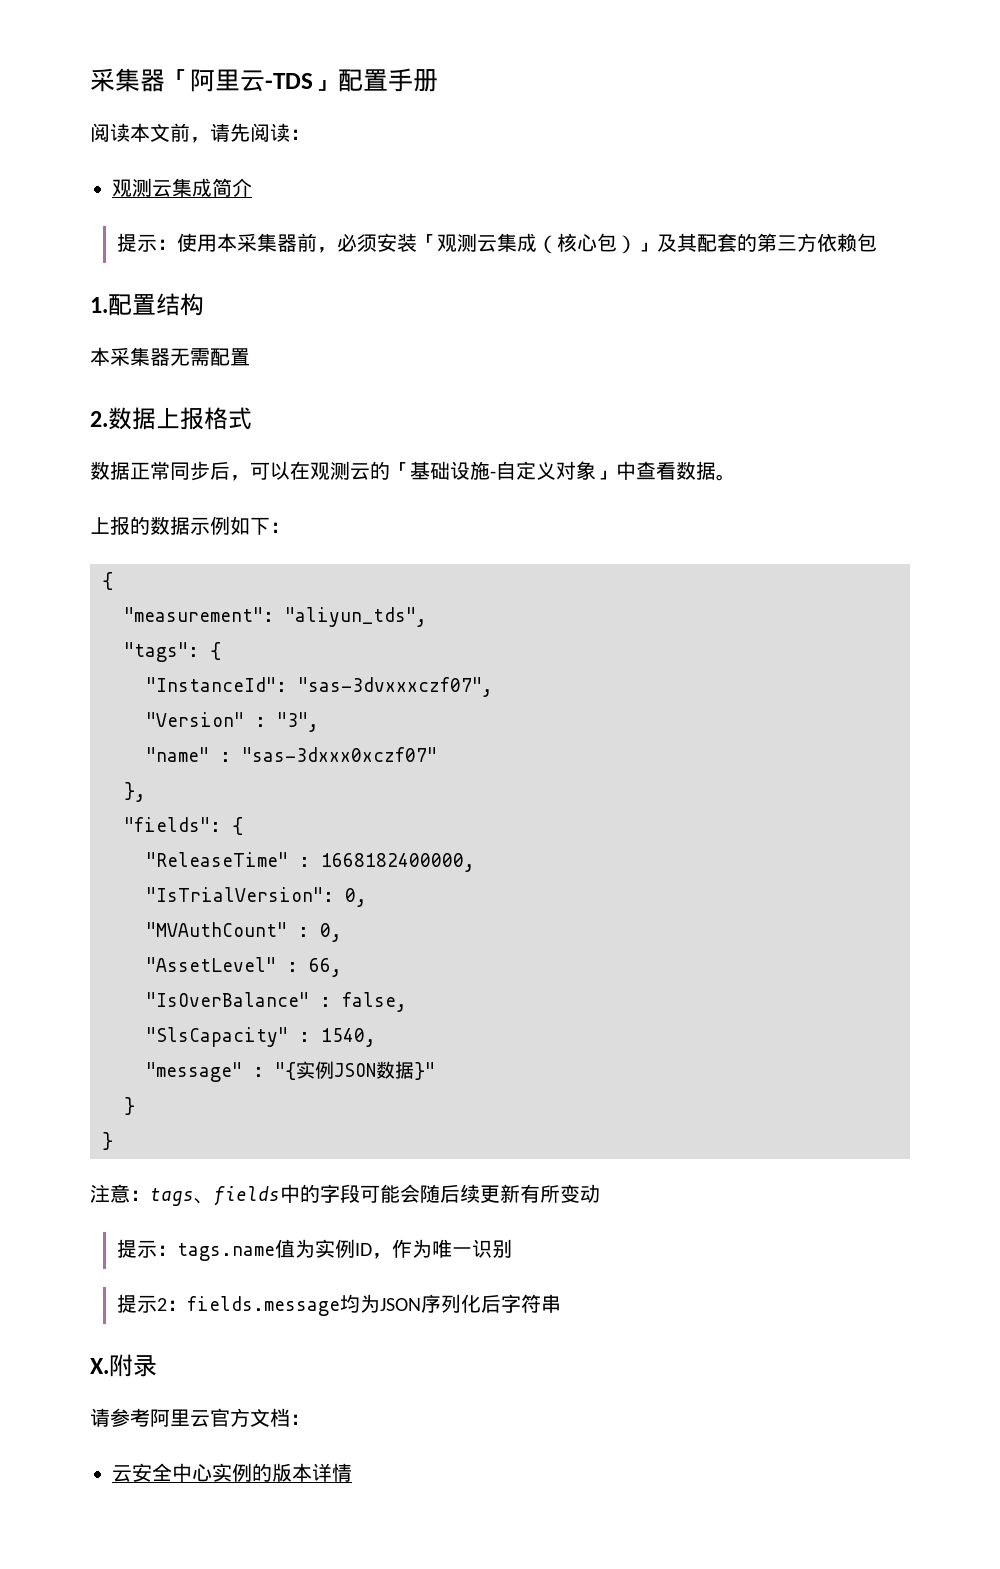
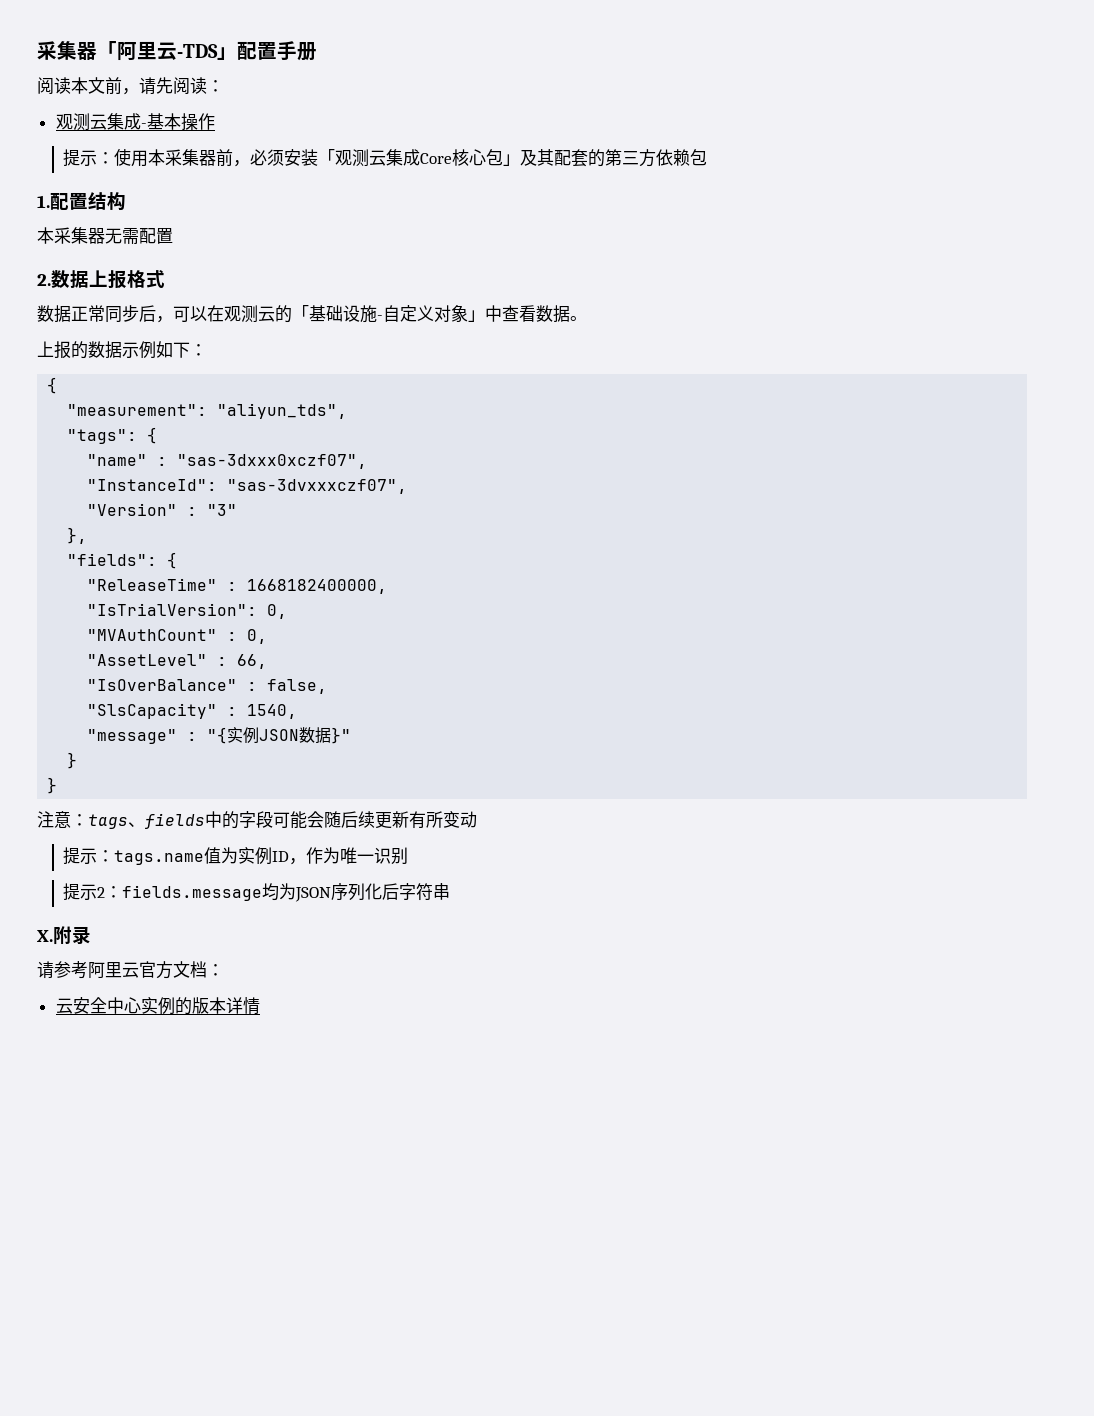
[212,178,252,197] 简介 -> [140,113,215,131] -基本操作
[536,233,637,254] （核心包） -> [420,149,504,166] Core核心包
(221, 651) none -> [87,454,368,469] // "name" : "sas-3dxxx0xczf07",
[277,712,319,732] [146,747,437,762] "3", // "name" : "sas-3dxxx0xczf07" -> [207,504,238,516] "3"

